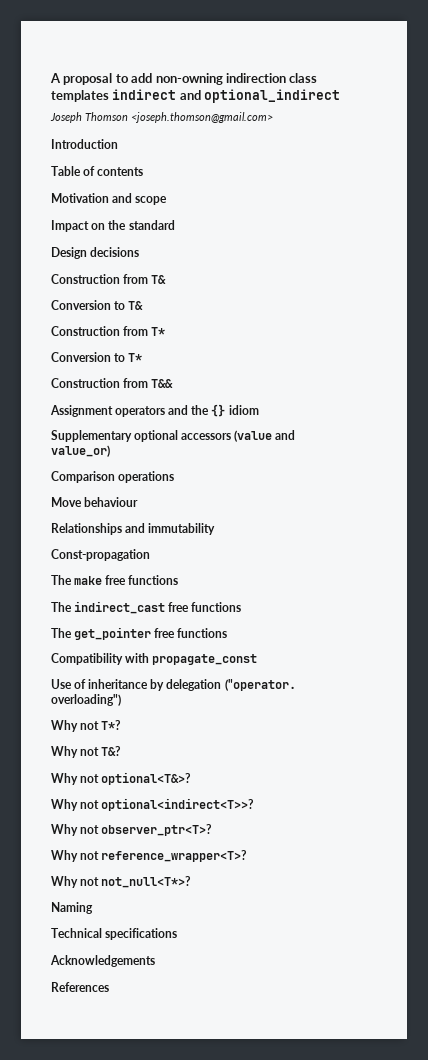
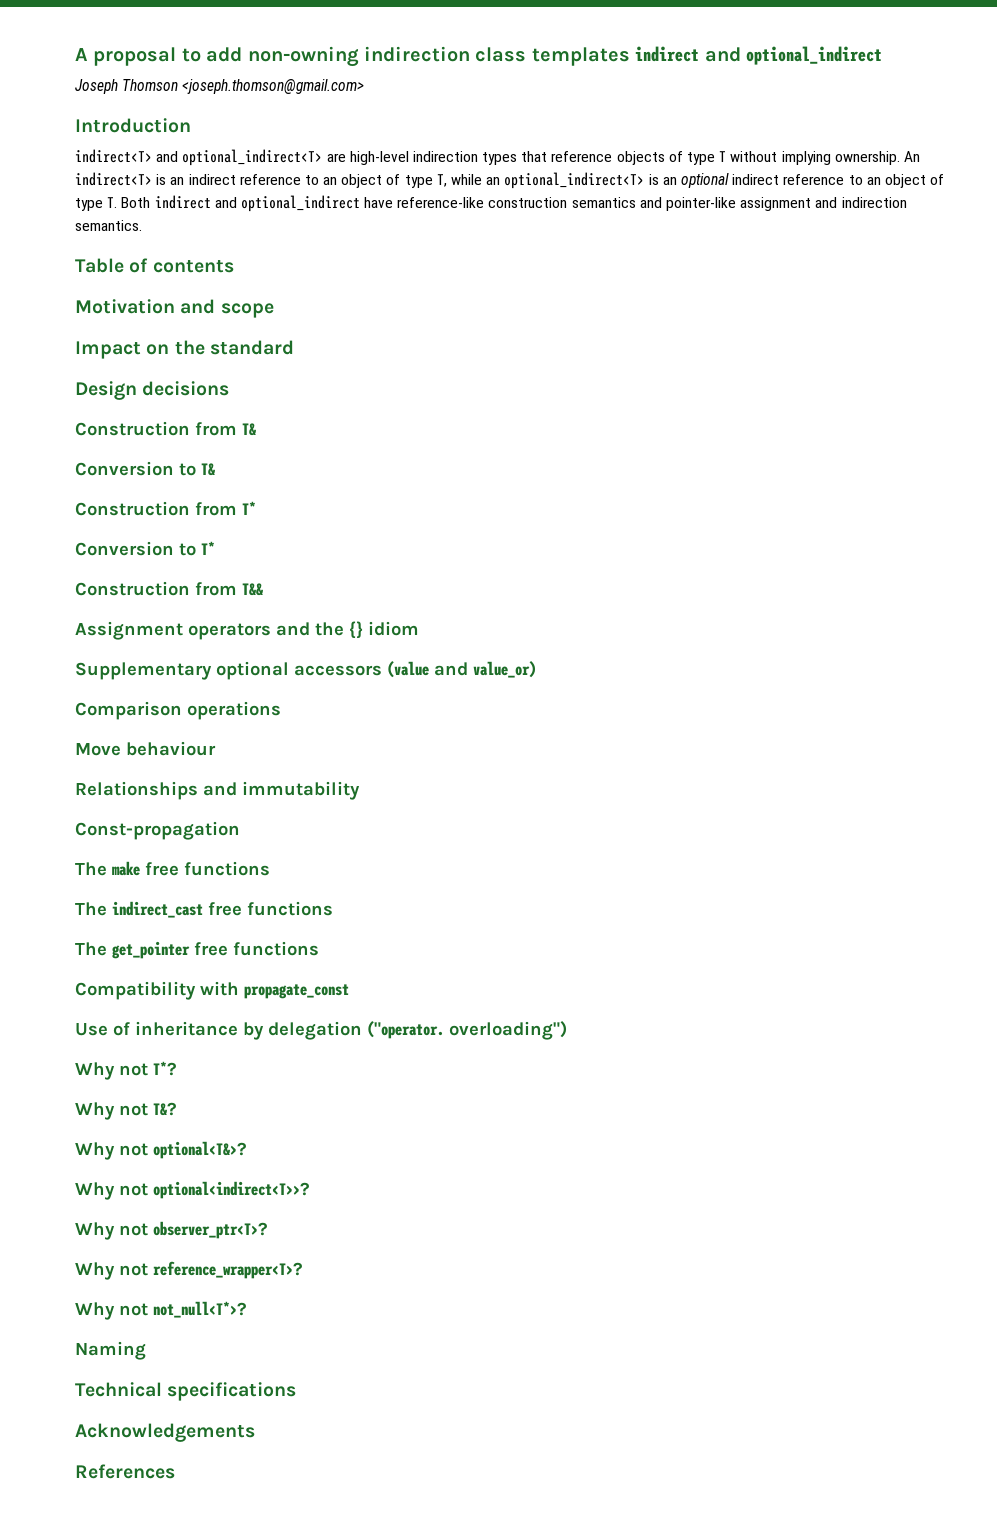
(118, 144) none -> [75,149,920,166] [75,172,945,189] [75,195,907,212] [75,220,142,231] // indirect<T> and optional_indirect<T> are high-level indirection types that reference objects of type T without implying ownership. An indirect<T> is an indirect reference to an object of type T, while an optional_indirect<T> is an optional indirect reference to an object of type T. Both indirect and optional_indirect have reference-like construction semantics and pointer-like assignment and indirection semantics.

